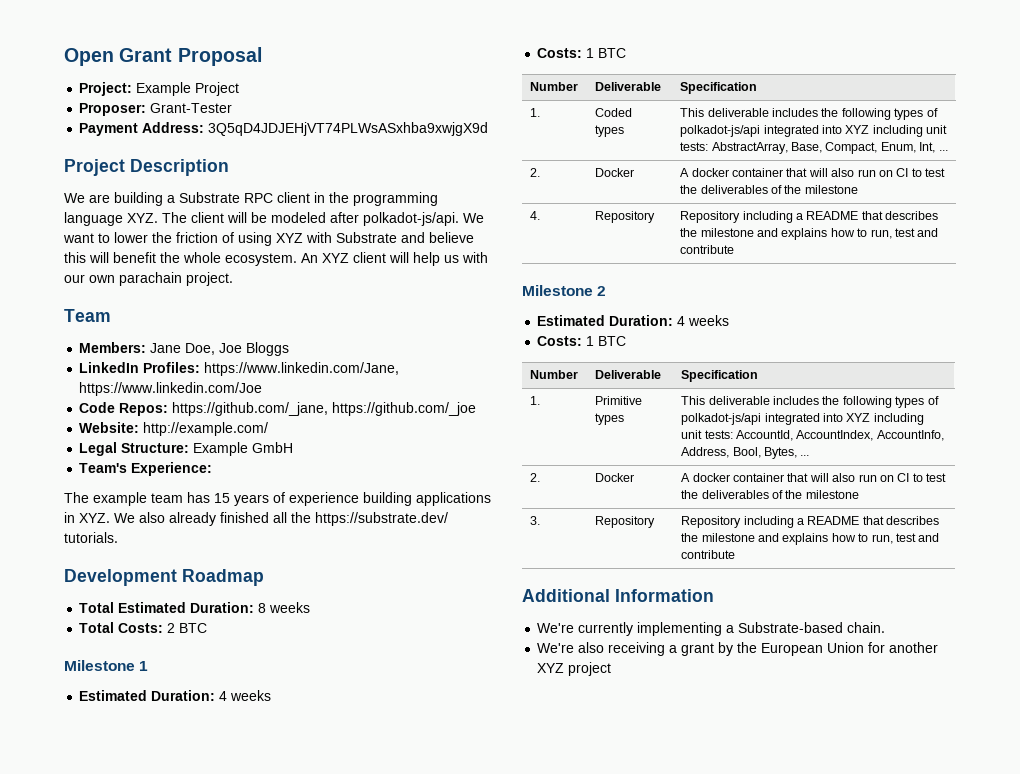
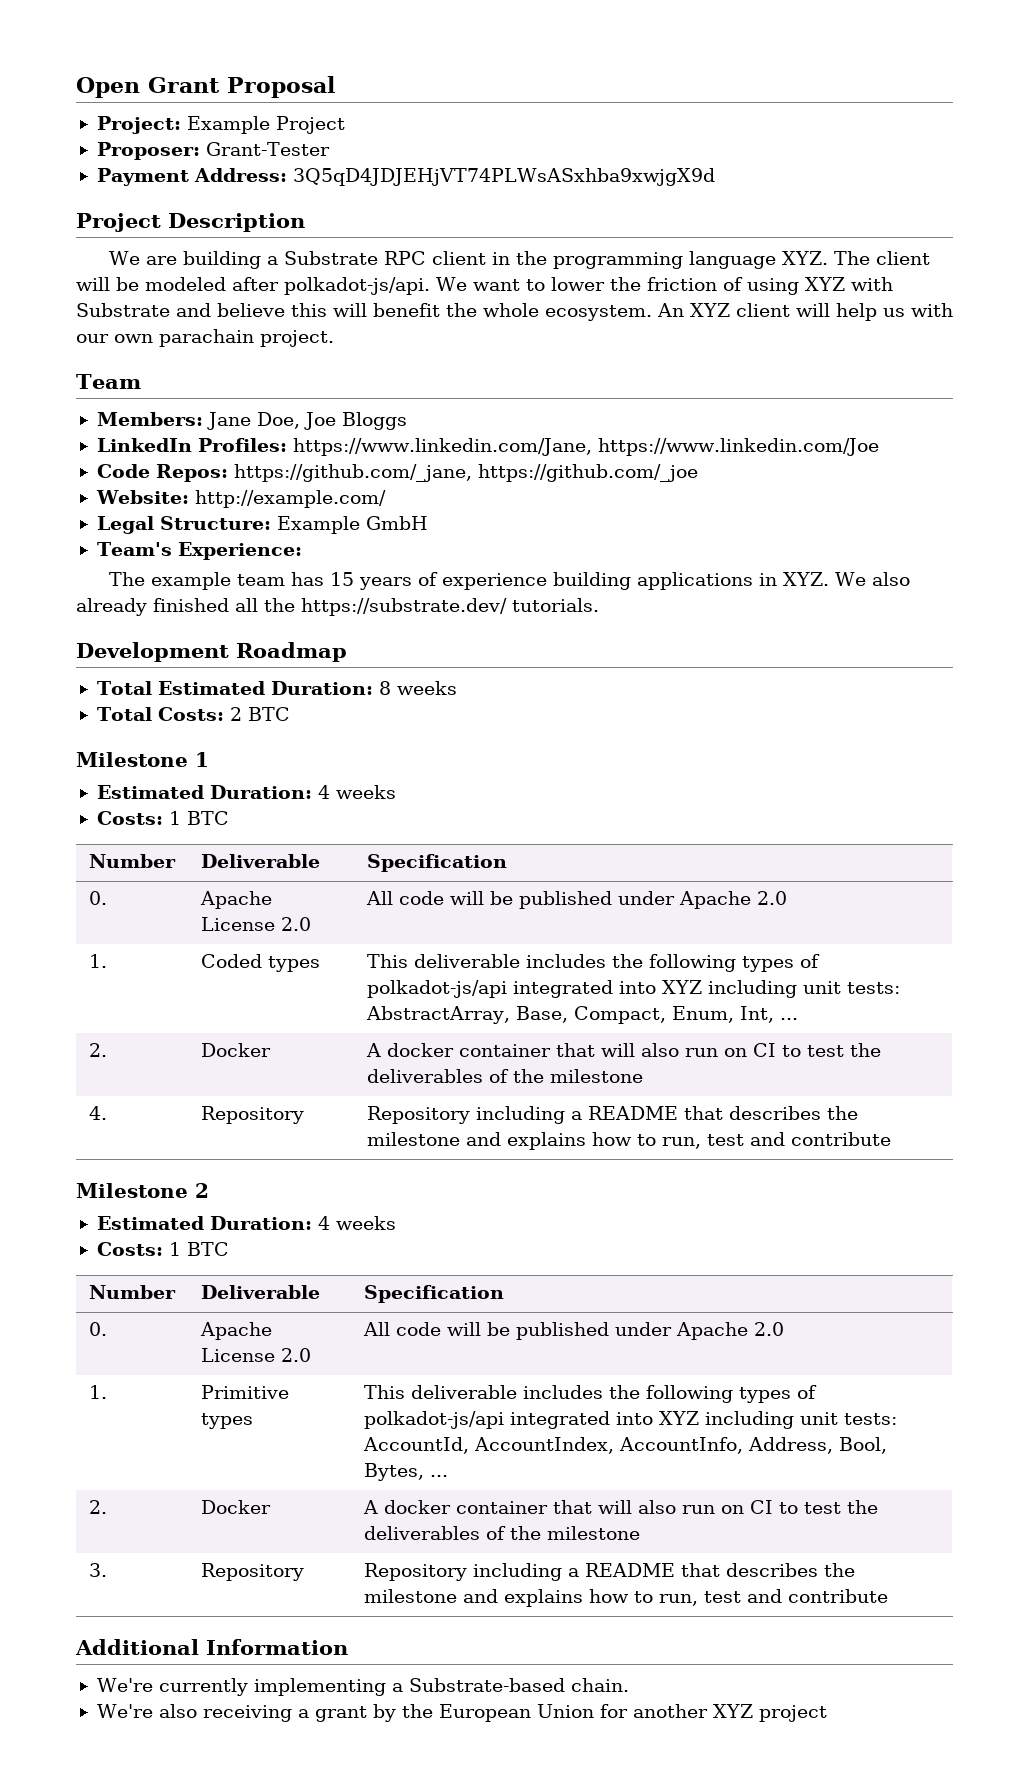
(758, 88) none -> [88,891,107,905] [199,891,272,909] [200,917,311,931] [365,891,787,909] // 0. | Apache License 2.0 | All code will be published under Apache 2.0
(759, 376) none -> [88,1322,107,1336] [199,1322,272,1340] [200,1348,311,1362] [362,1322,784,1340] // 0. | Apache License 2.0 | All code will be published under Apache 2.0

